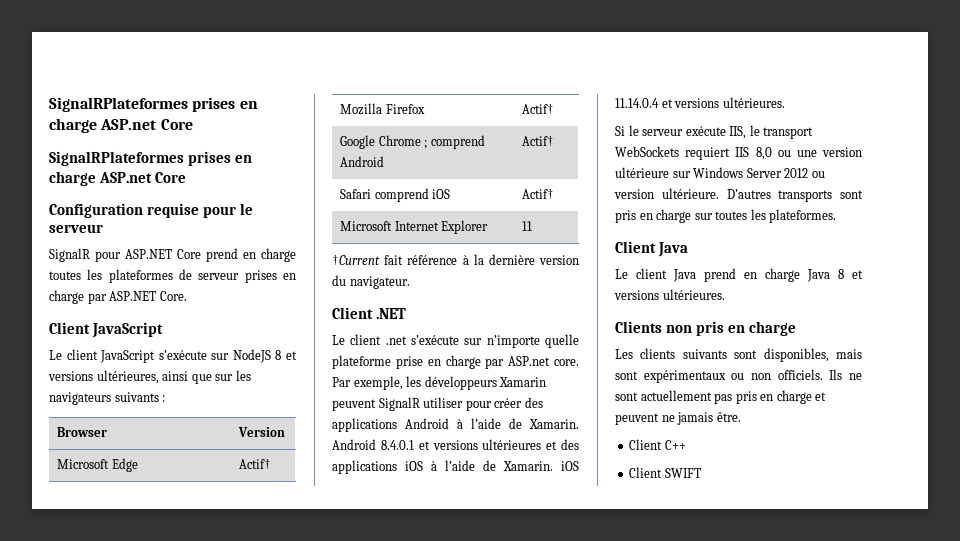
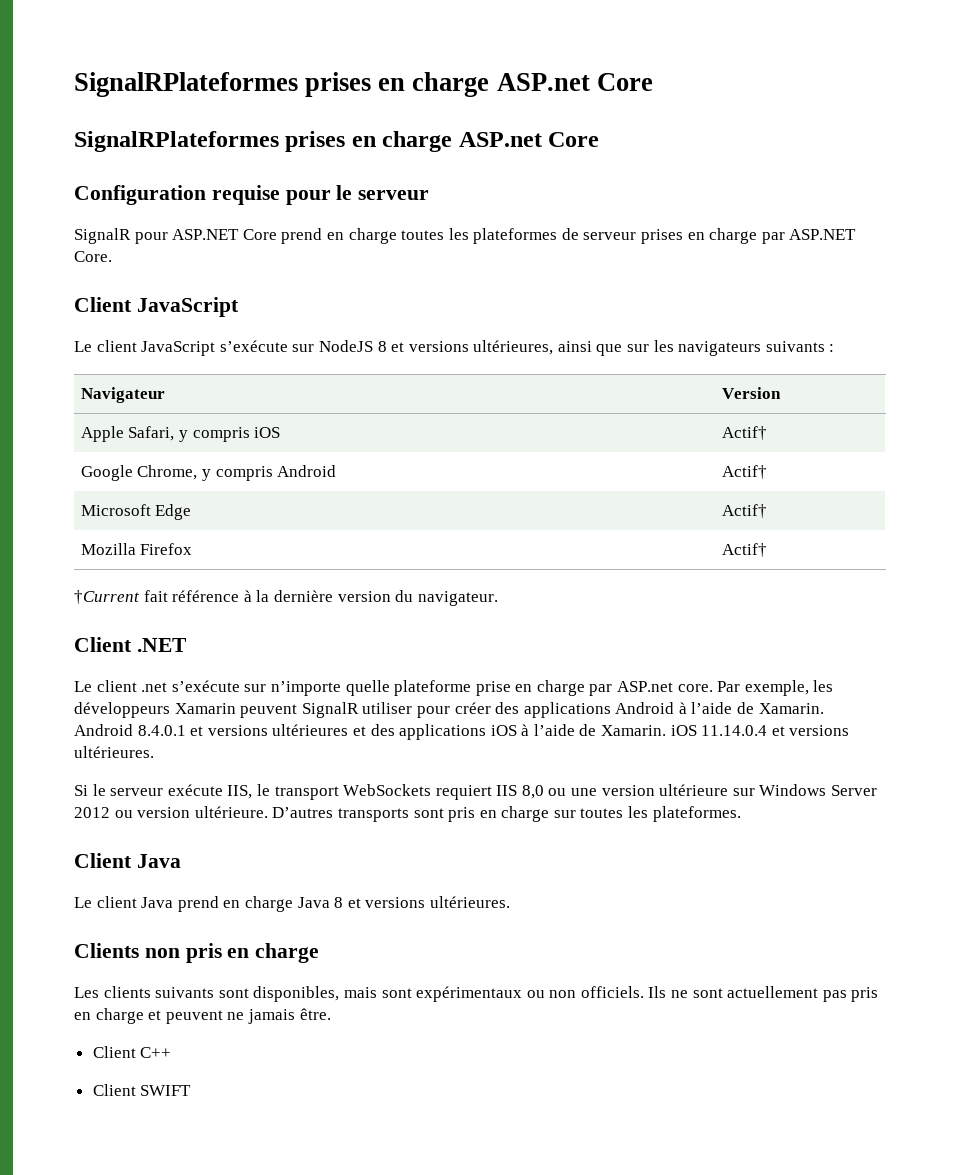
[57,427,108,437] Browser -> [80,387,165,403] Navigateur
(286, 432) none -> [80,426,281,442] [721,426,767,440] [80,465,337,481] [721,465,767,479] // Apple Safari, y compris iOS | Actif† // Google Chrome, y compris Android | Actif†
[340,135,485,149] [340,156,385,167] [522,136,555,146] [340,188,451,202] [522,189,555,199] [340,220,489,234] [522,221,533,231] // Google Chrome ; comprend Android | Actif† // Safari comprend iOS | Actif† // Microsoft Internet Explorer | 11 -> (767, 550) none

